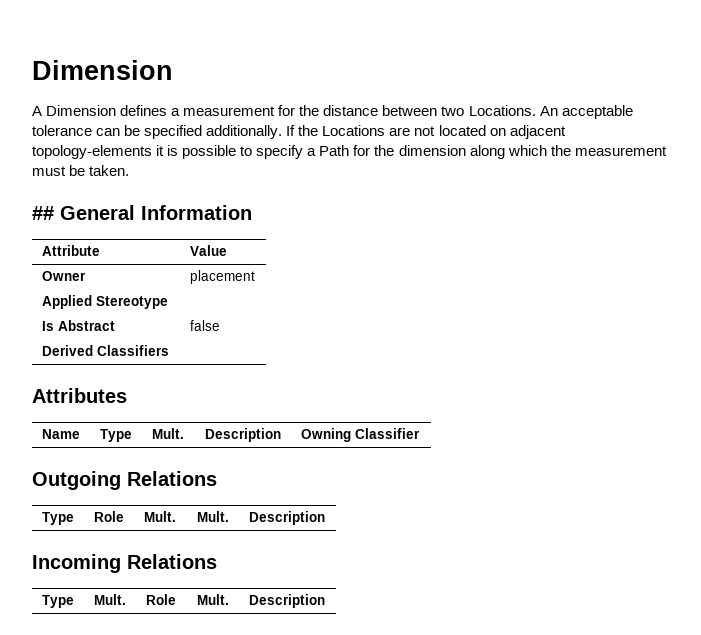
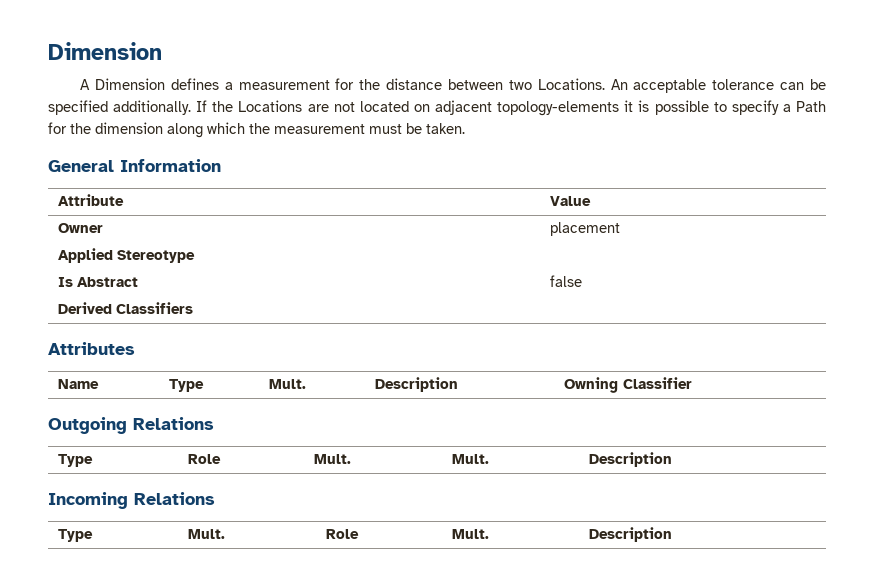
[32,206,54,220] ## -> (465, 128) none

